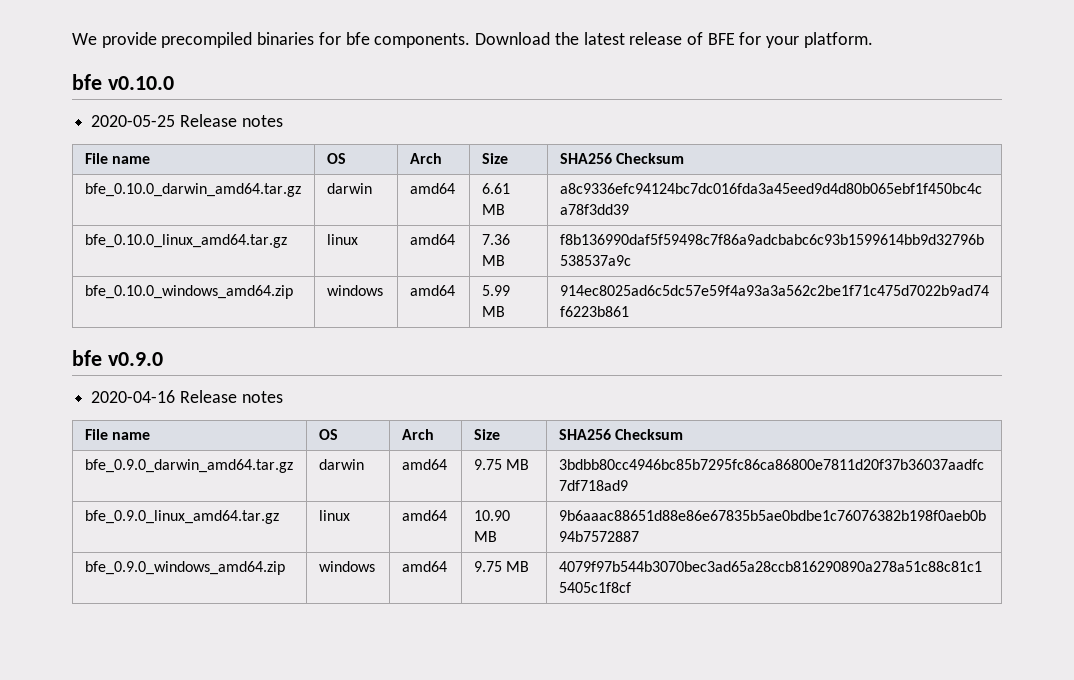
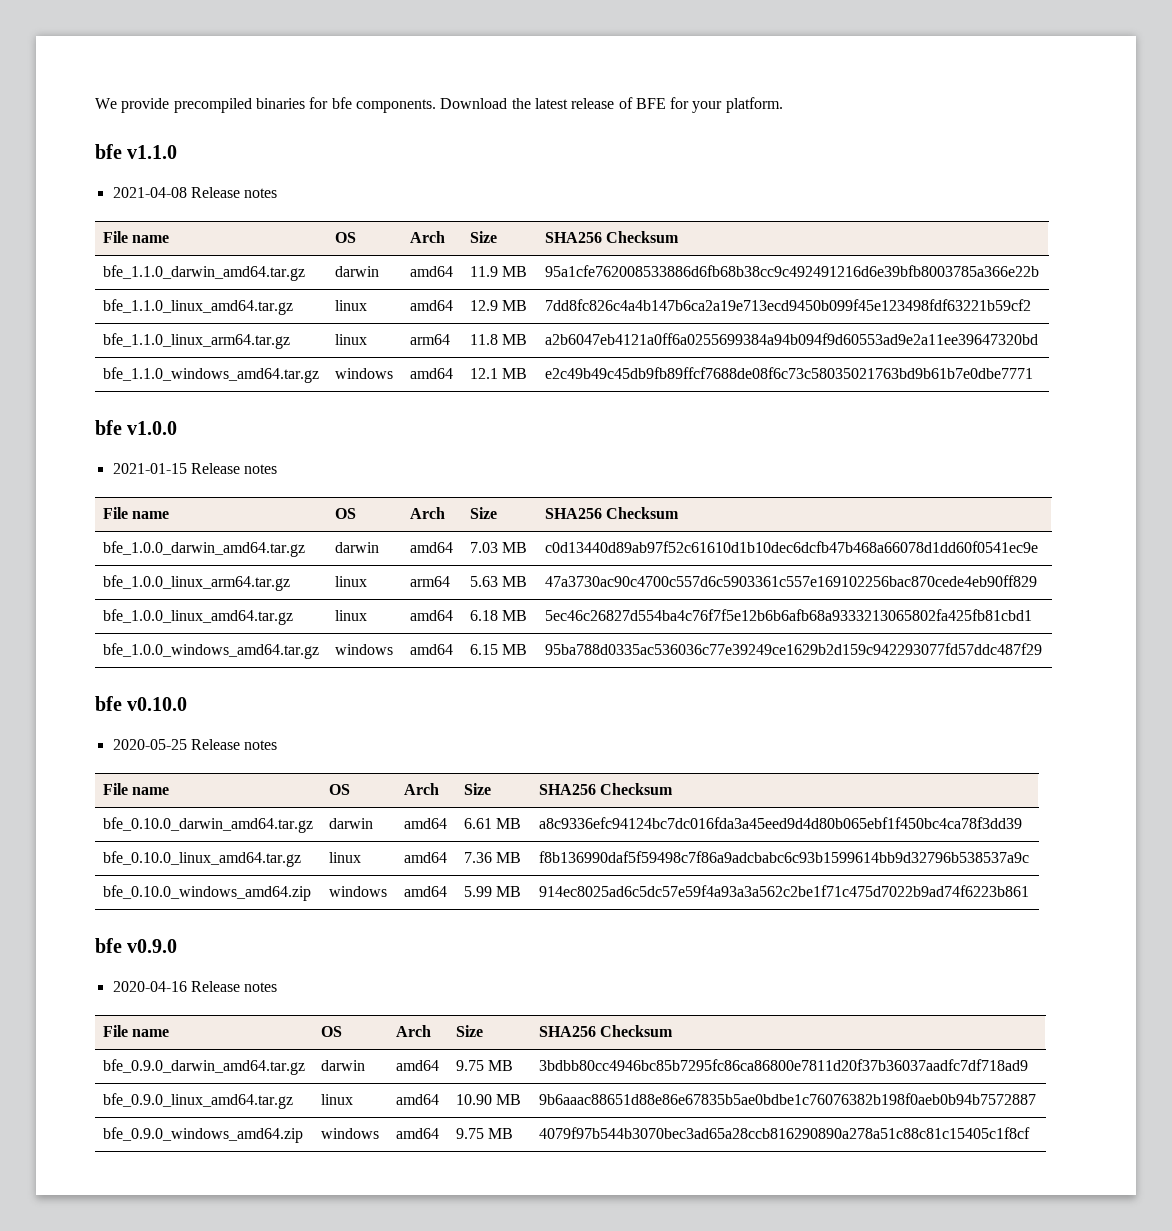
(873, 40) none -> [95,144,178,159] [112,187,278,198] [102,231,170,243] [334,232,356,243] [409,231,445,243] [469,231,497,243] [544,231,680,243] [102,265,305,281] [334,266,379,277] [409,266,453,277] [469,266,528,277] [544,265,1039,277] [102,299,293,315] [334,300,367,311] [409,300,453,311] [469,300,528,311] [544,299,1031,311] [102,333,290,349] [334,334,367,345] [409,334,450,345] [469,334,528,345] [544,333,1038,345] [102,367,319,383] [334,368,393,379] [409,368,453,379] [469,368,528,379] [544,367,1033,379] [95,420,178,435] [112,463,278,474] [102,507,170,519] [334,508,356,519] [409,507,445,519] [469,507,497,519] [544,507,680,519] [102,541,305,557] [334,542,379,553] [409,542,453,553] [469,542,528,553] [544,541,1038,553] [102,575,290,591] [334,576,367,587] [409,576,450,587] [469,576,528,587] [544,575,1037,587] [102,609,293,625] [334,610,367,621] [409,610,453,621] [469,610,528,621] [544,609,1032,621] [102,643,319,659] [334,644,393,655] [409,644,453,655] [469,644,528,655] [544,643,1042,655] // bfe v1.1.0 // 2021-04-08 Release notes // File name | OS | Arch | Size | SHA256 Checksum // bfe_1.1.0_darwin_amd64.tar.gz | darwin | amd64 | 11.9 MB | 95a1cfe762008533886d6fb68b38cc9c492491216d6e39bfb8003785a366e22b // bfe_1.1.0_linux_amd64.tar.gz | linux | amd64 | 12.9 MB | 7dd8fc826c4a4b147b6ca2a19e713ecd9450b099f45e123498fdf63221b59cf2 // bfe_1.1.0_linux_arm64.tar.gz | linux | arm64 | 11.8 MB | a2b6047eb4121a0ff6a0255699384a94b094f9d60553ad9e2a11ee39647320bd // bfe_1.1.0_windows_amd64.tar.gz | windows | amd64 | 12.1 MB | e2c49b49c45db9fb89ffcf7688de08f6c73c58035021763bd9b61b7e0dbe7771 // bfe v1.0.0 // 2021-01-15 Release notes // File name | OS | Arch | Size | SHA256 Checksum // bfe_1.0.0_darwin_amd64.tar.gz | darwin | amd64 | 7.03 MB | c0d13440d89ab97f52c61610d1b10dec6dcfb47b468a66078d1dd60f0541ec9e // bfe_1.0.0_linux_arm64.tar.gz | linux | arm64 | 5.63 MB | 47a3730ac90c4700c557d6c5903361c557e169102256bac870cede4eb90ff829 // bfe_1.0.0_linux_amd64.tar.gz | linux | amd64 | 6.18 MB | 5ec46c26827d554ba4c76f7f5e12b6b6afb68a9333213065802fa425fb81cbd1 // bfe_1.0.0_windows_amd64.tar.gz | windows | amd64 | 6.15 MB | 95ba788d0335ac536036c77e39249ce1629b2d159c942293077fd57ddc487f29

